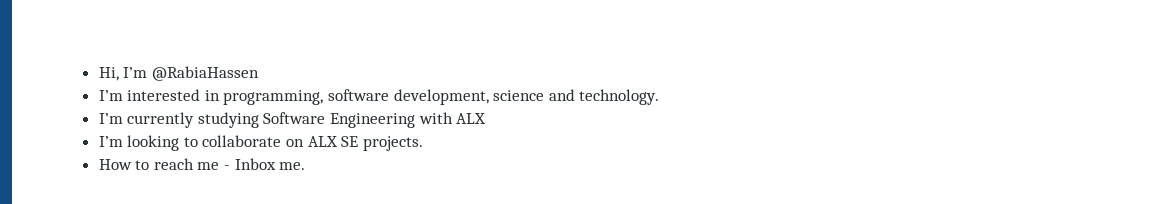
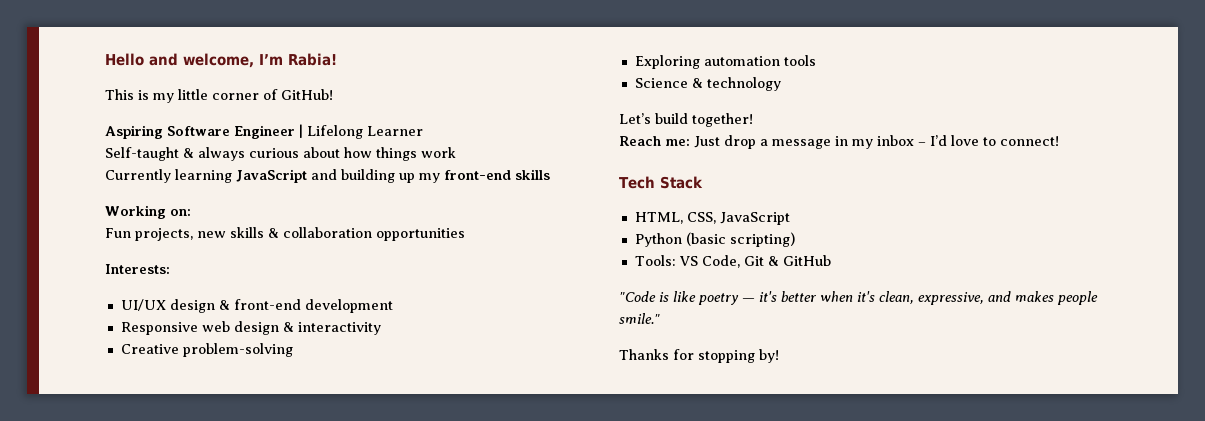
[98,66,259,81] [98,89,660,105] [98,112,487,128] [98,135,423,151] [98,158,306,170] Hi, I’m @RabiaHassen // I’m interested in programming, software development, science and technology. // I’m currently studying Software Engineering with ALX // I’m looking to collaborate on ALX SE projects. // How to reach me - Inbox me. -> [105,53,337,68] [105,89,333,103] [105,124,423,139] [105,147,456,161] [105,169,550,183] [105,205,191,219] [105,227,465,241] [105,264,170,274] [120,299,393,313] [120,321,381,335] [120,343,293,357] [634,55,816,69] [634,77,781,91] [619,113,753,127] [619,135,1059,149] [619,176,703,189] [634,212,790,225] [634,232,795,247] [634,255,831,268] [619,291,1098,305] [619,313,660,324] [619,349,779,363] Hello and welcome, I’m Rabia! // This is my little corner of GitHub! // Aspiring Software Engineer | Lifelong Learner // Self-taught & always curious about how things work // Currently learning JavaScript and building up my front-end skills // Working on: // Fun projects, new skills & collaboration opportunities // Interests: // UI/UX design & front-end development // Responsive web design & interactivity // Creative problem-solving // Exploring automation tools // Science & technology // Let’s build together! // Reach me: Just drop a message in my inbox – I’d love to connect! // Tech Stack // HTML, CSS, JavaScript // Python (basic scripting) // Tools: VS Code, Git & GitHub // "Code is like poetry — it's better when it's clean, expressive, and makes people smile." // Thanks for stopping by!

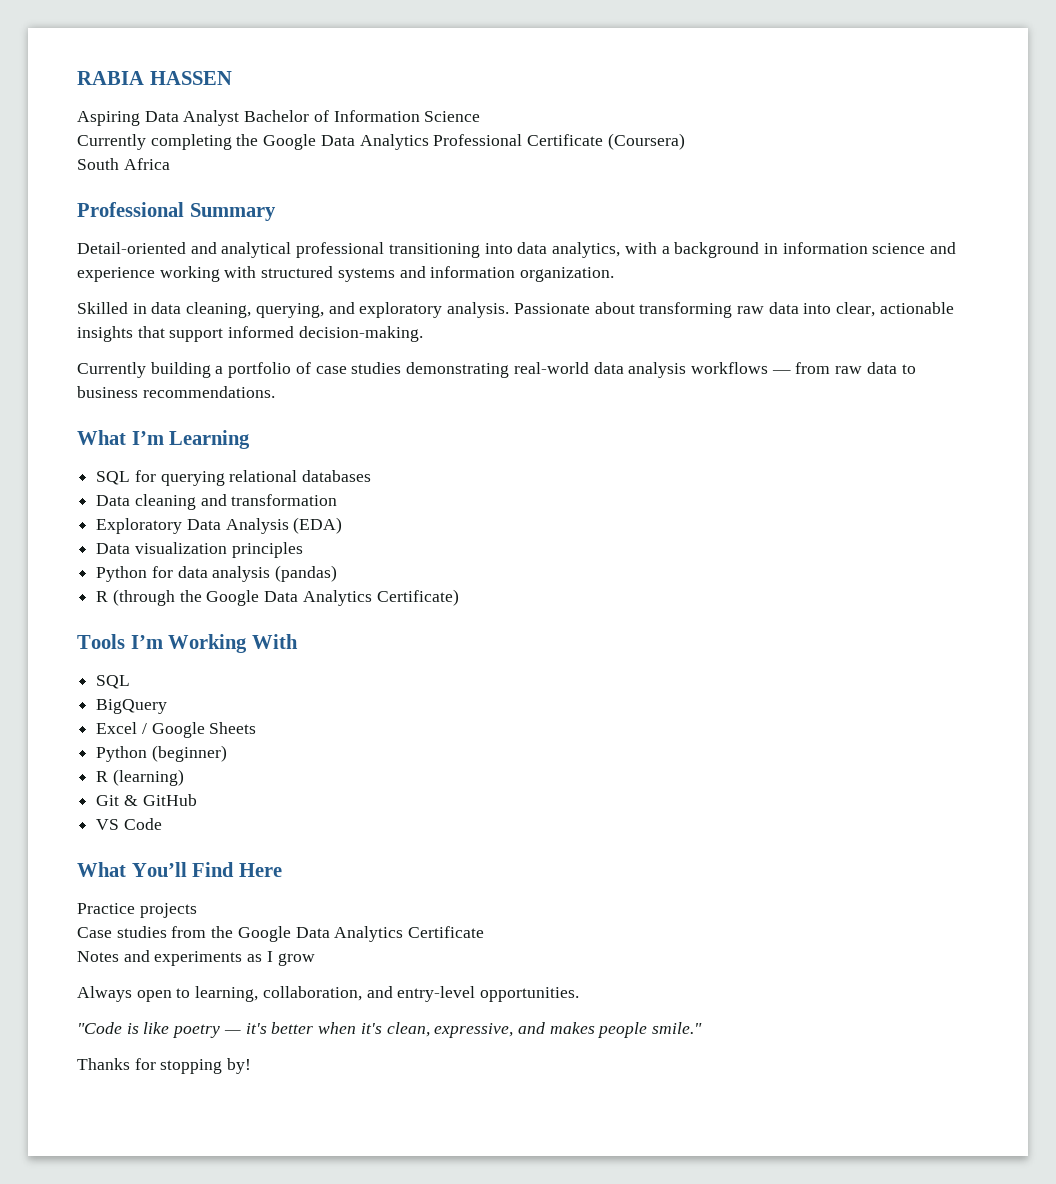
[105,53,337,68] [105,89,333,103] [105,124,423,139] [105,147,456,161] [105,169,550,183] [105,205,191,219] [105,227,465,241] [105,264,170,274] [120,299,393,313] [120,321,381,335] [120,343,293,357] [634,55,816,69] [634,77,781,91] [619,113,753,127] [619,135,1059,149] [619,176,703,189] [634,212,790,225] [634,232,795,247] [634,255,831,268] Hello and welcome, I’m Rabia! // This is my little corner of GitHub! // Aspiring Software Engineer | Lifelong Learner // Self-taught & always curious about how things work // Currently learning JavaScript and building up my front-end skills // Working on: // Fun projects, new skills & collaboration opportunities // Interests: // UI/UX design & front-end development // Responsive web design & interactivity // Creative problem-solving // Exploring automation tools // Science & technology // Let’s build together! // Reach me: Just drop a message in my inbox – I’d love to connect! // Tech Stack // HTML, CSS, JavaScript // Python (basic scripting) // Tools: VS Code, Git & GitHub -> [77,71,232,85] [77,110,481,126] [77,133,685,150] [77,158,170,170] [77,202,276,221] [77,242,957,258] [77,266,615,282] [77,302,954,318] [77,326,423,342] [77,362,916,378] [77,386,275,398] [77,430,251,449] [96,470,372,486] [96,494,338,510] [96,517,343,534] [96,542,303,558] [96,565,338,582] [96,589,459,606] [77,634,298,653] [96,675,131,689] [96,699,168,714] [96,722,257,738] [96,745,227,762] [96,769,184,786] [96,794,197,806] [96,818,162,830] [77,862,282,877] [77,903,197,918] [77,926,485,942] [77,950,315,966] [77,986,580,1002] RABIA HASSEN // Aspiring Data Analyst Bachelor of Information Science // Currently completing the Google Data Analytics Professional Certificate (Coursera) // South Africa // Professional Summary // Detail-oriented and analytical professional transitioning into data analytics, with a background in information science and experience working with structured systems and information organization. // Skilled in data cleaning, querying, and exploratory analysis. Passionate about transforming raw data into clear, actionable insights that support informed decision-making. // Currently building a portfolio of case studies demonstrating real-world data analysis workflows — from raw data to business recommendations. // What I’m Learning // SQL for querying relational databases // Data cleaning and transformation // Exploratory Data Analysis (EDA) // Data visualization principles // Python for data analysis (pandas) // R (through the Google Data Analytics Certificate) // Tools I’m Working With // SQL // BigQuery // Excel / Google Sheets // Python (beginner) // R (learning) // Git & GitHub // VS Code // What You’ll Find Here // Practice projects // Case studies from the Google Data Analytics Certificate // Notes and experiments as I grow // Always open to learning, collaboration, and entry-level opportunities.

